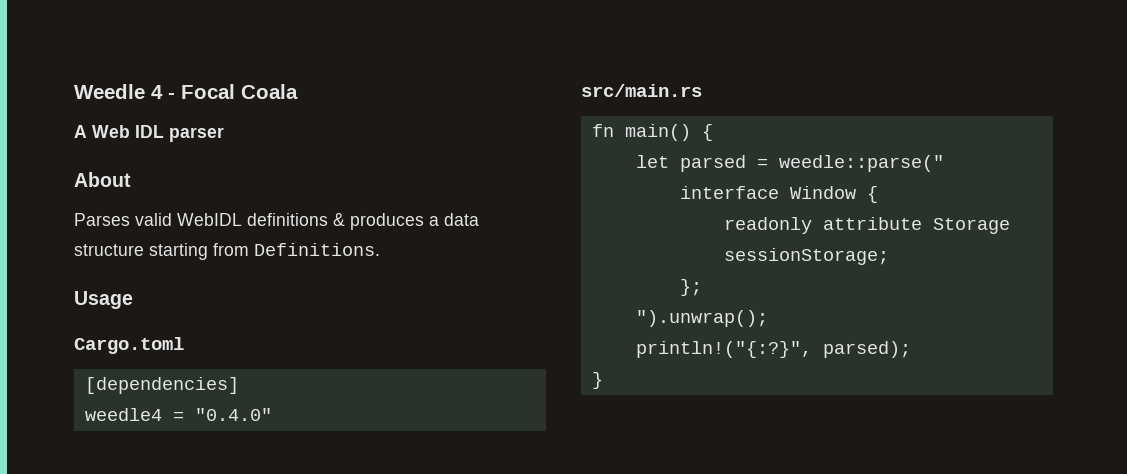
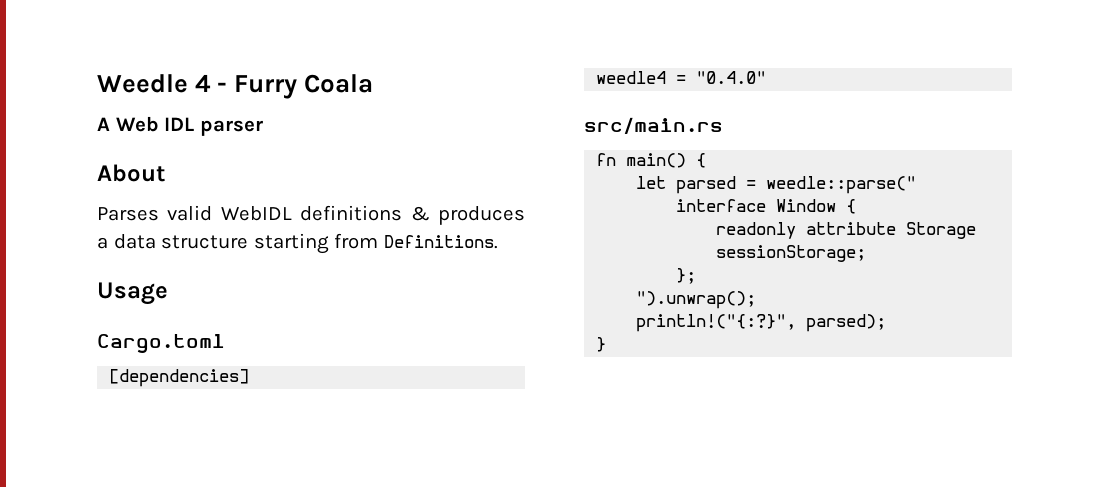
[181,84,235,99] Focal -> [234,75,298,99] Furry

